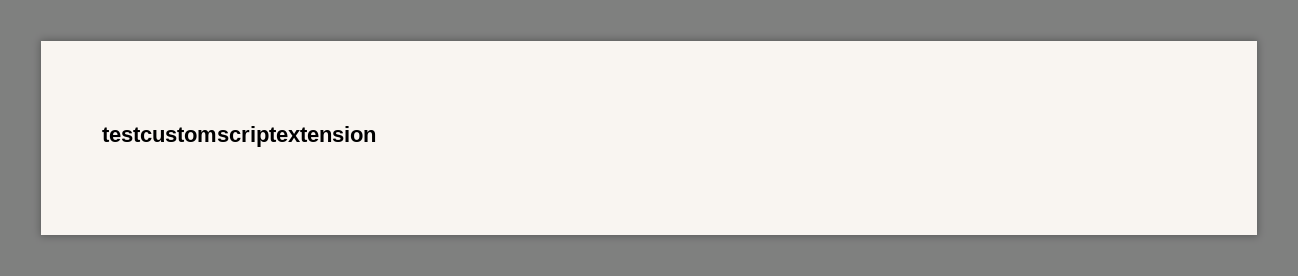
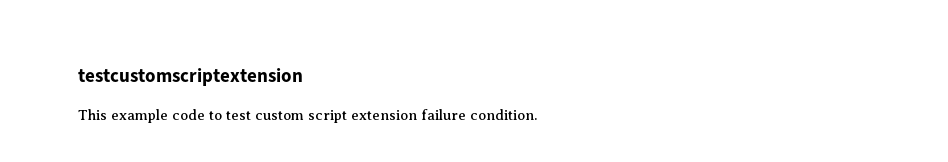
(376, 136) none -> [78,109,537,123] // This example code to test custom script extension failure condition.

